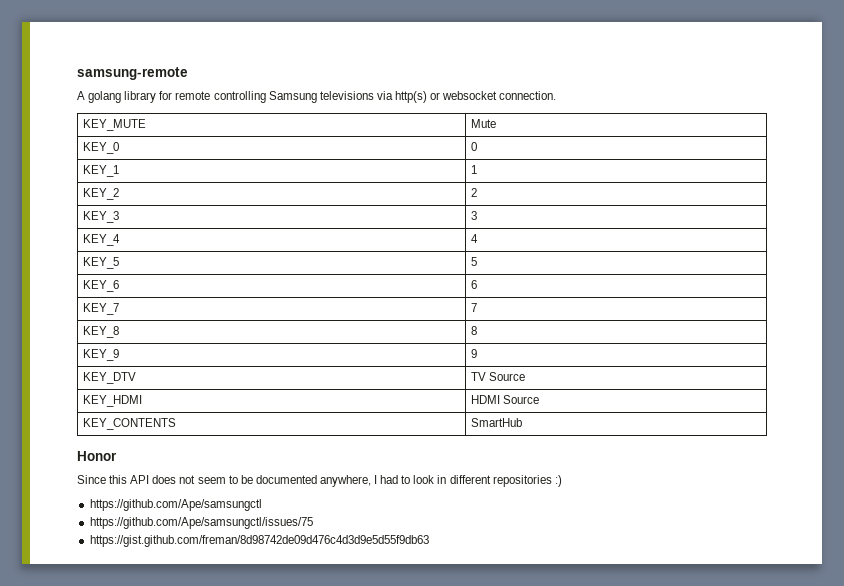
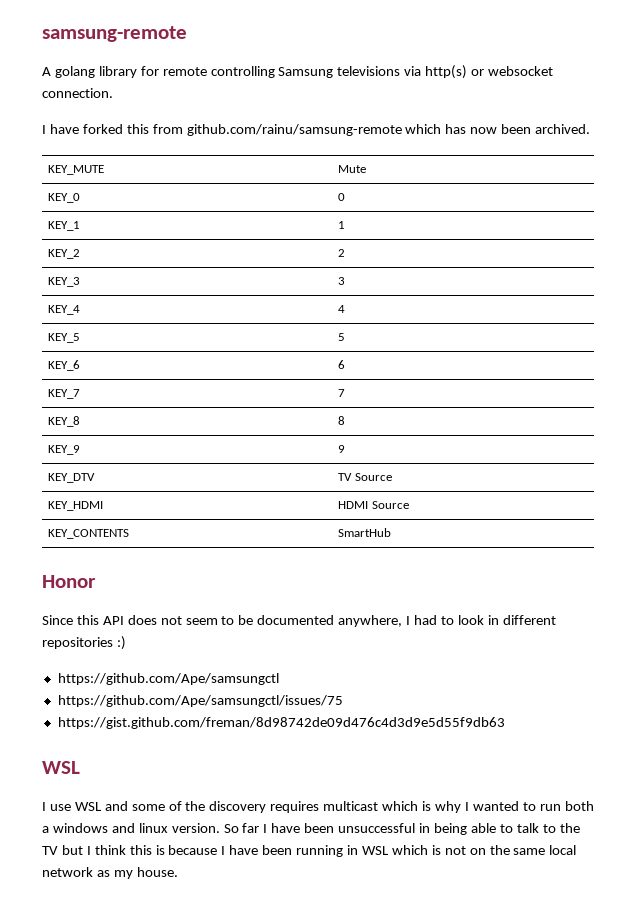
(557, 95) none -> [42,124,591,136] // I have forked this from github.com/rainu/samsung-remote which has now been archived.
(429, 541) none -> [42,761,80,774] [42,801,594,813] [42,823,580,835] [42,845,577,857] [42,867,178,879] // WSL // I use WSL and some of the discovery requires multicast which is why I wanted to run both a windows and linux version. So far I have been unsuccessful in being able to talk to the TV but I think this is because I have been running in WSL which is not on the same local network as my house.

